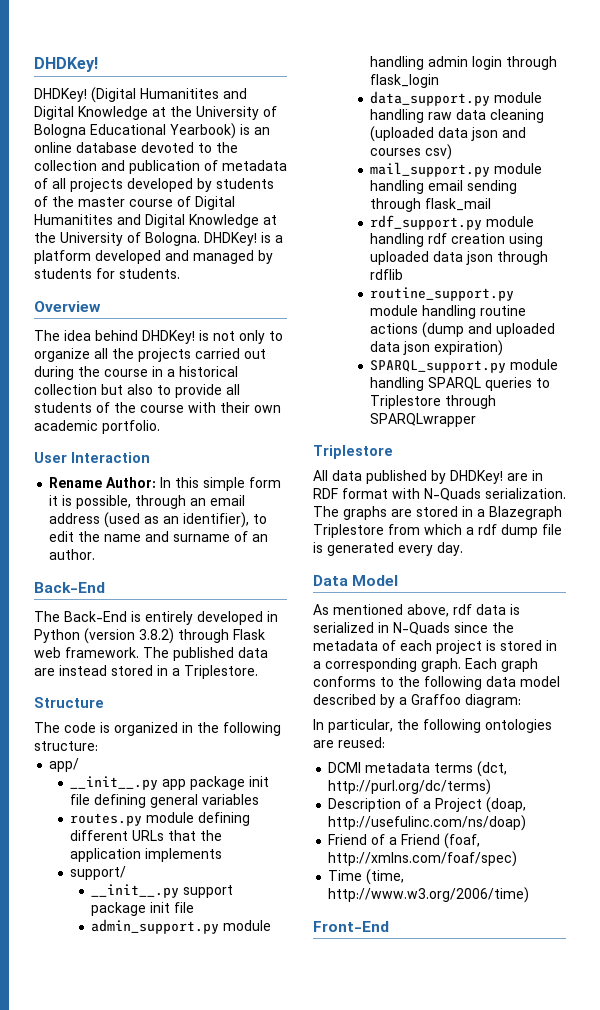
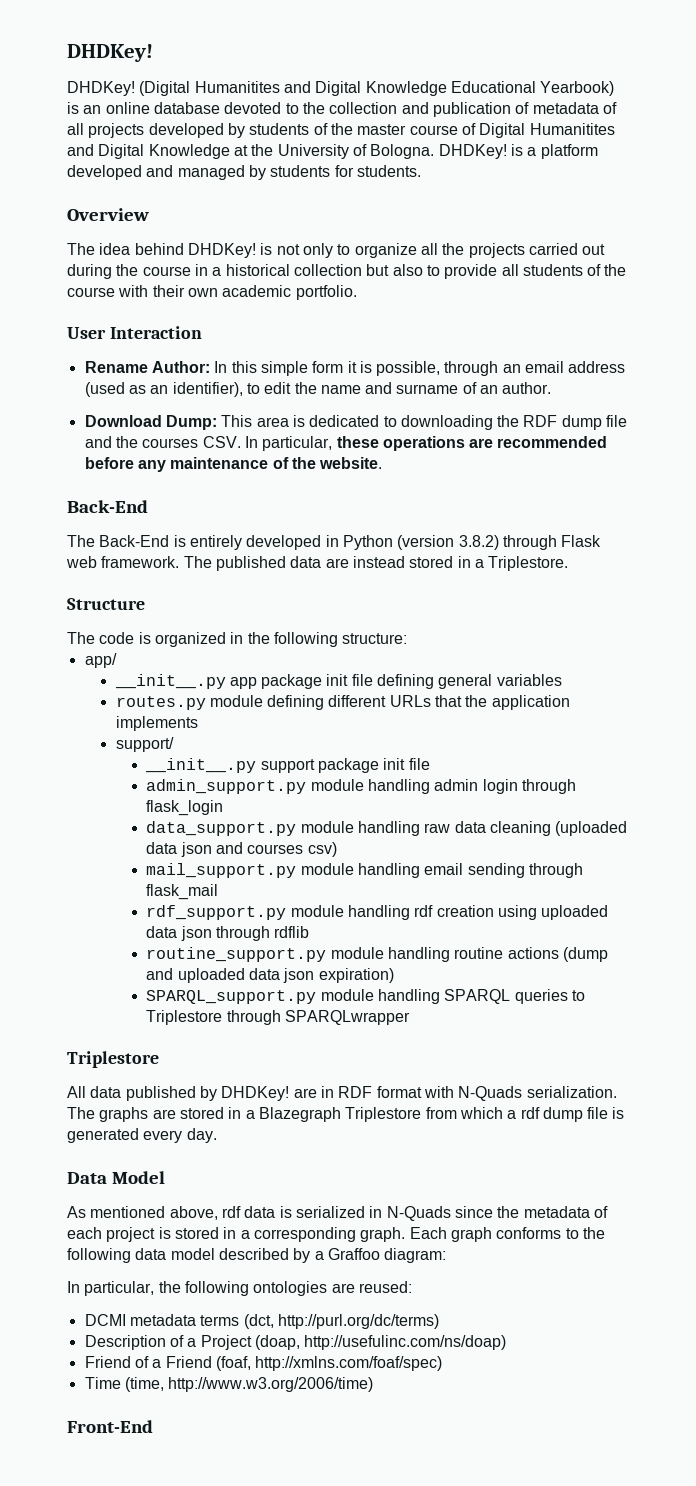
[152,106,277,120] [34,124,86,138] at the University of Bologna -> (447, 88) none
(96, 554) none -> [84,415,628,430] [84,436,608,451] [84,457,383,472] // Download Dump: This area is dedicated to downloading the RDF dump file and the courses CSV. In particular, these operations are recommended before any maintenance of the website.

